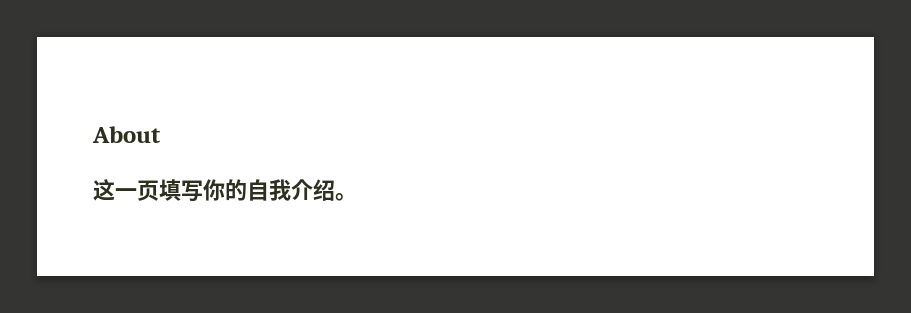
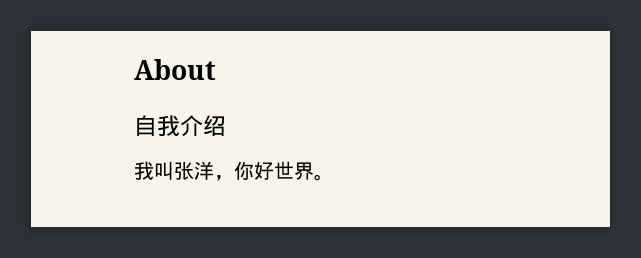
[93,179,247,202] 这一页填写你的 -> (216, 69) none
(335, 190) none -> [134,161,314,181] // 我叫张洋，你好世界

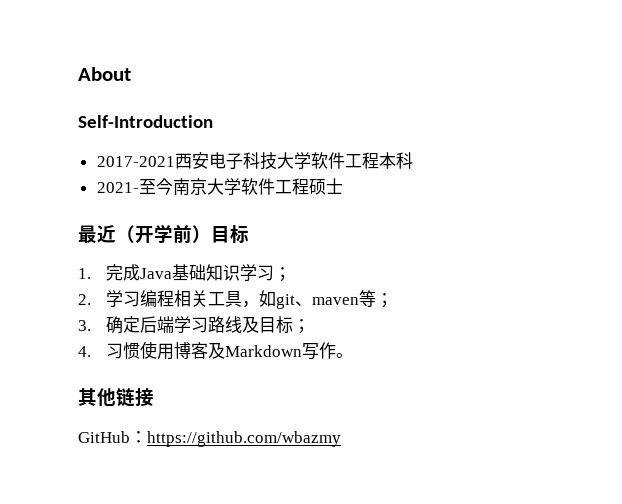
[134,115,226,137] [134,161,334,181] 自我介绍 // 我叫张洋，你好世界。 -> [78,115,213,128] [96,152,413,170] [96,178,343,195] [78,224,249,244] [78,264,292,282] [78,290,394,309] [78,316,311,334] [78,341,354,360] [78,388,154,407] [78,431,341,447] Self-Introduction // 2017-2021西安电子科技大学软件工程本科 // 2021-至今南京大学软件工程硕士 // 最近（开学前）目标 // 1.完成Java基础知识学习； // 2.学习编程相关工具，如git、maven等； // 3.确定后端学习路线及目标； // 4.习惯使用博客及Markdown写作。 // 其他链接 // GitHub：https://github.com/wbazmy

